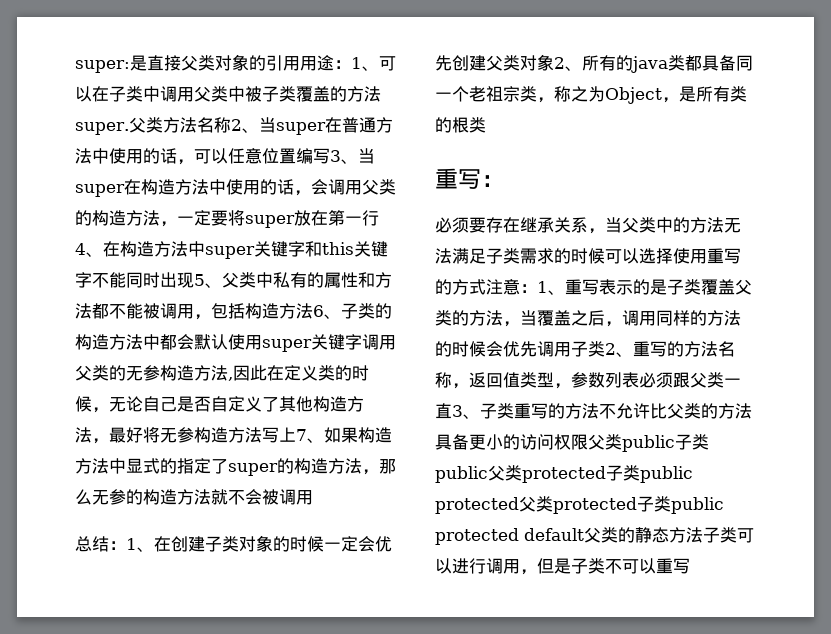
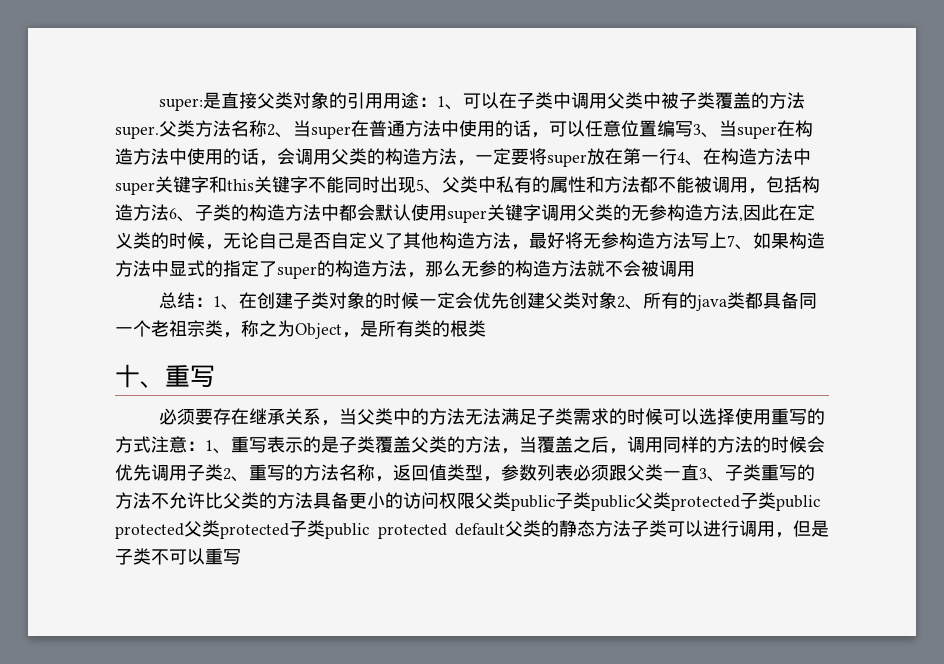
[435,168,504,189] 重写： -> [115,364,215,388] 十、重写

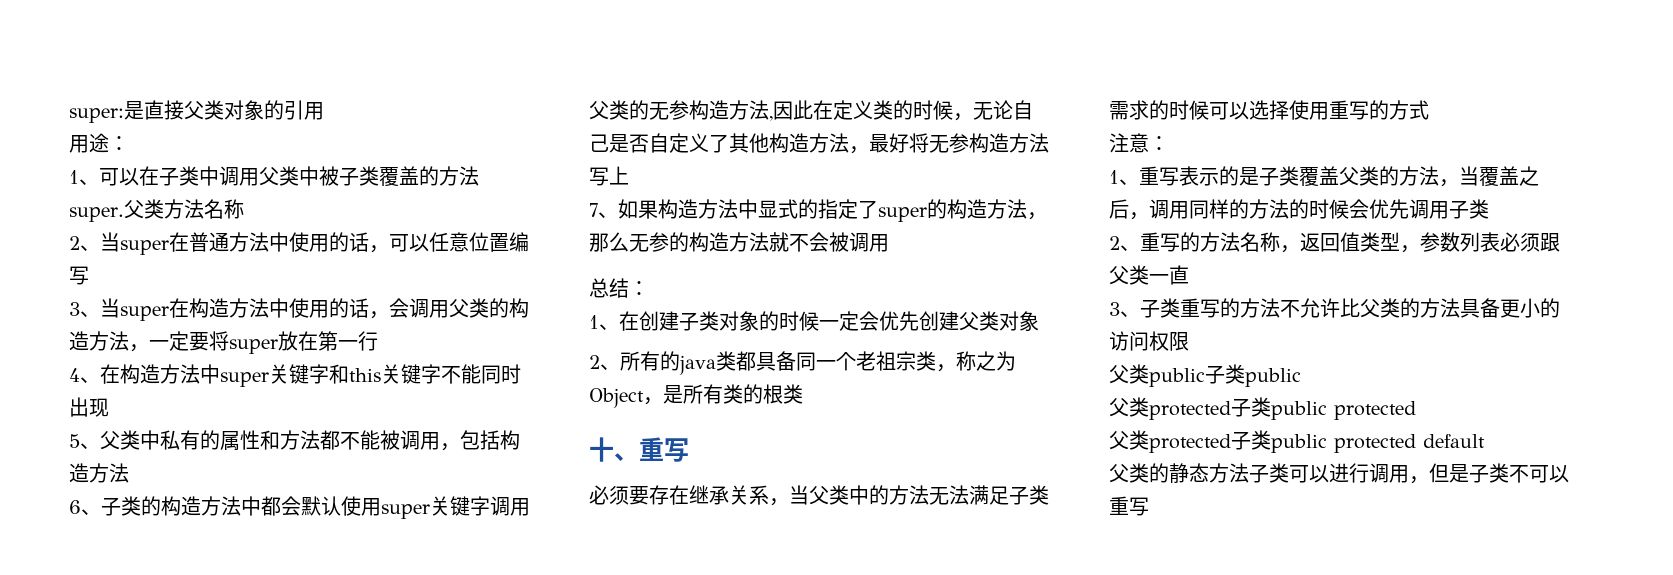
(383, 101) none -> (324, 111) //
(437, 102) none -> (129, 143) //
(267, 128) none -> (244, 209) //
(693, 129) none -> (89, 275) //
(677, 156) none -> (378, 341) //
(416, 185) none -> (109, 407) //
(169, 212) none -> (129, 473) //
(727, 240) none -> (629, 175) //
(213, 302) none -> (649, 288) //
(617, 300) none -> (1039, 321) //
(151, 444) none -> (1429, 110) //
(205, 446) none -> (1169, 143) //
(223, 472) none -> (1489, 209) //
(699, 472) none -> (1189, 275) //
(475, 500) none -> (1189, 341) //
[635,492,820,511] [115,523,184,539] 父类protected子类public protected -> [1109,397,1416,420] // 父类protected子类public protected //
(505, 529) none -> (1485, 441) //

